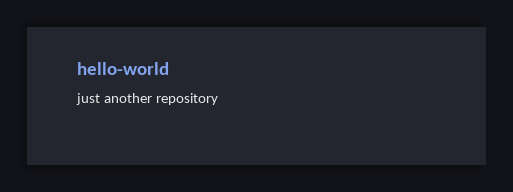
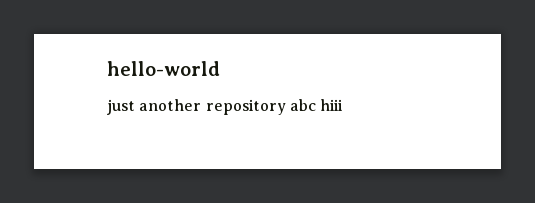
(218, 99) none -> [289,99,344,111] abc hiii

